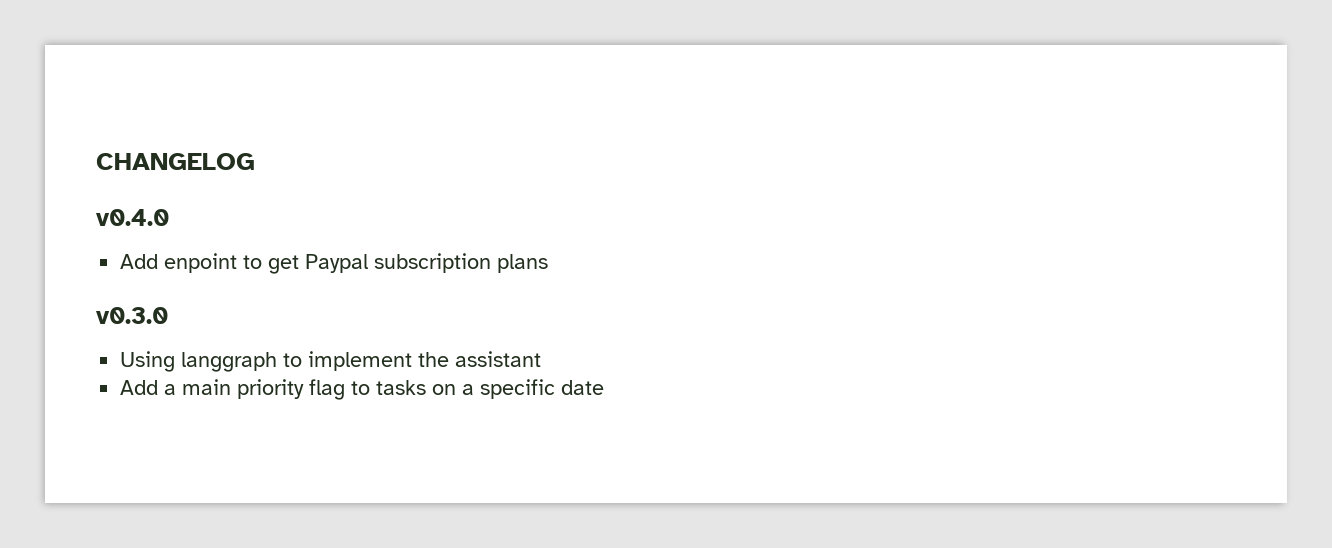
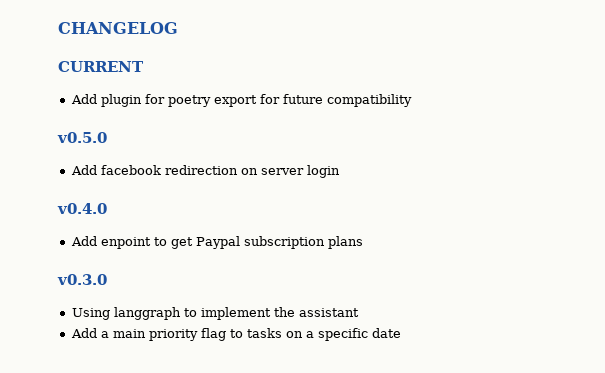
(255, 161) none -> [58,61,144,72] [70,94,412,107] [57,132,107,143] [70,165,340,178] // CURRENT // Add plugin for poetry export for future compatibility // v0.5.0 // Add facebook redirection on server login

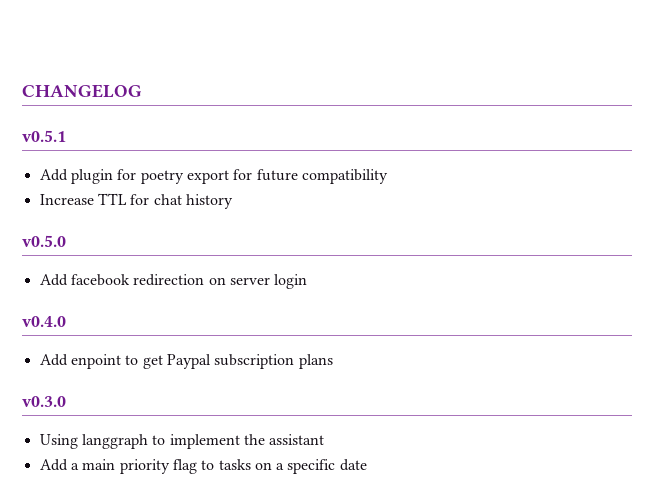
[58,61,144,72] CURRENT -> [22,130,66,142] v0.5.1
(412, 100) none -> [39,193,233,209] // Increase TTL for chat history

